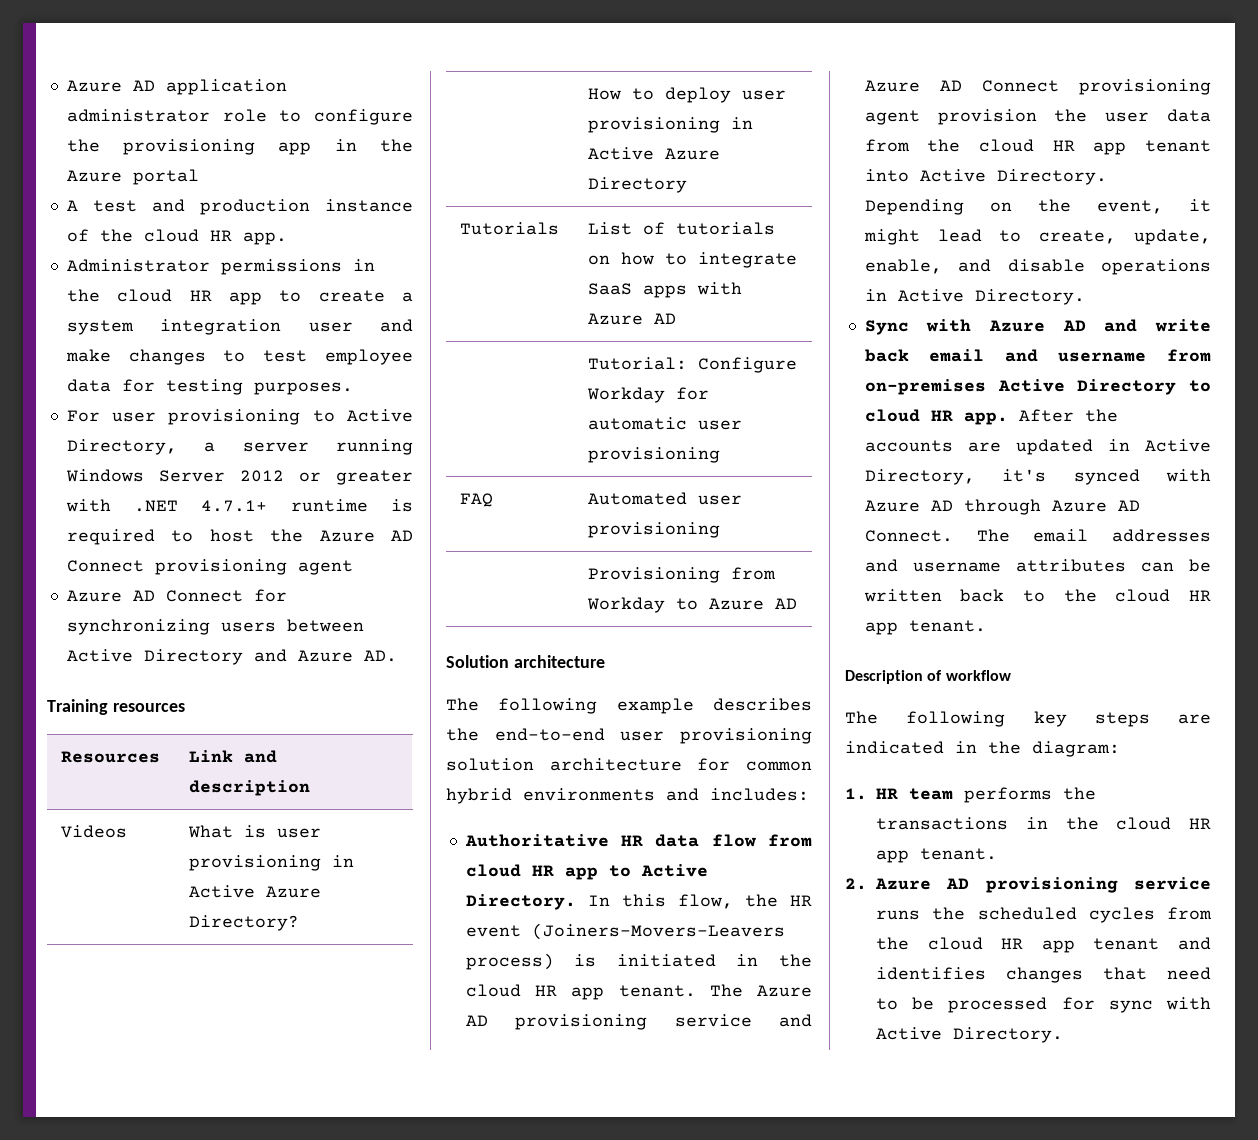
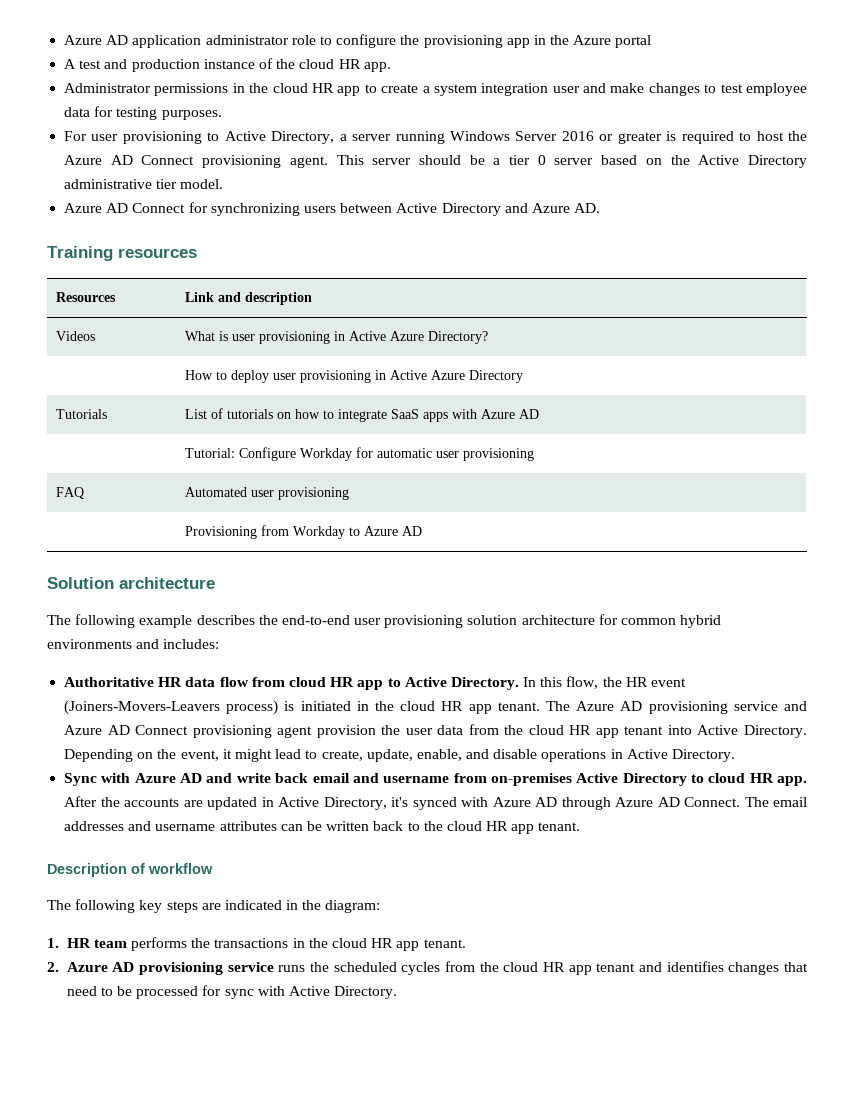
[239,470,284,482] 2012 -> [561,131,594,141] 2016
[65,499,368,512] with .NET 4.7.1+ runtime -> (662, 138) none
[297,560,353,575] agent -> [289,155,808,168] [64,179,224,189] agent. This server should be a tier 0 server based on the Active Directory administrative tier model.

